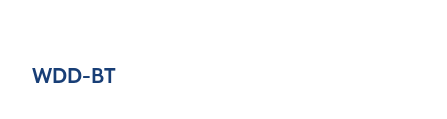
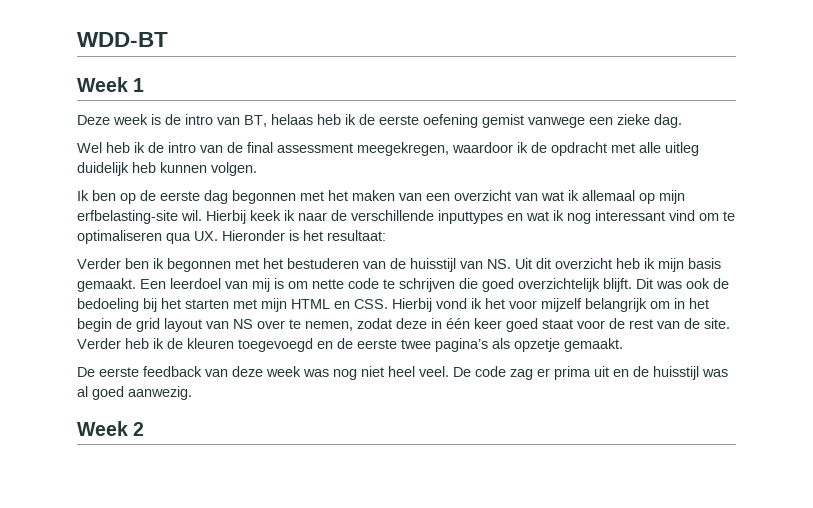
(116, 75) none -> [77,77,145,92] [77,114,682,128] [77,142,699,156] [77,162,257,176] [77,190,685,204] [77,210,735,224] [77,230,386,244] [77,258,721,272] [77,278,729,292] [77,298,709,312] [77,318,730,332] [77,338,623,352] [77,366,728,380] [77,386,192,400] [77,421,145,436] // Week 1 // Deze week is de intro van BT, helaas heb ik de eerste oefening gemist vanwege een zieke dag. // Wel heb ik de intro van de final assessment meegekregen, waardoor ik de opdracht met alle uitleg duidelijk heb kunnen volgen. // Ik ben op de eerste dag begonnen met het maken van een overzicht van wat ik allemaal op mijn erfbelasting-site wil. Hierbij keek ik naar de verschillende inputtypes en wat ik nog interessant vind om te optimaliseren qua UX. Hieronder is het resultaat: // Verder ben ik begonnen met het bestuderen van de huisstijl van NS. Uit dit overzicht heb ik mijn basis gemaakt. Een leerdoel van mij is om nette code te schrijven die goed overzichtelijk blijft. Dit was ook de bedoeling bij het starten met mijn HTML en CSS. Hierbij vond ik het voor mijzelf belangrijk om in het begin de grid layout van NS over te nemen, zodat deze in één keer goed staat voor de rest van de site. Verder heb ik de kleuren toegevoegd en de eerste twee pagina’s als opzetje gemaakt. // De eerste feedback van deze week was nog niet heel veel. De code zag er prima uit en de huisstijl was al goed aanwezig. // Week 2

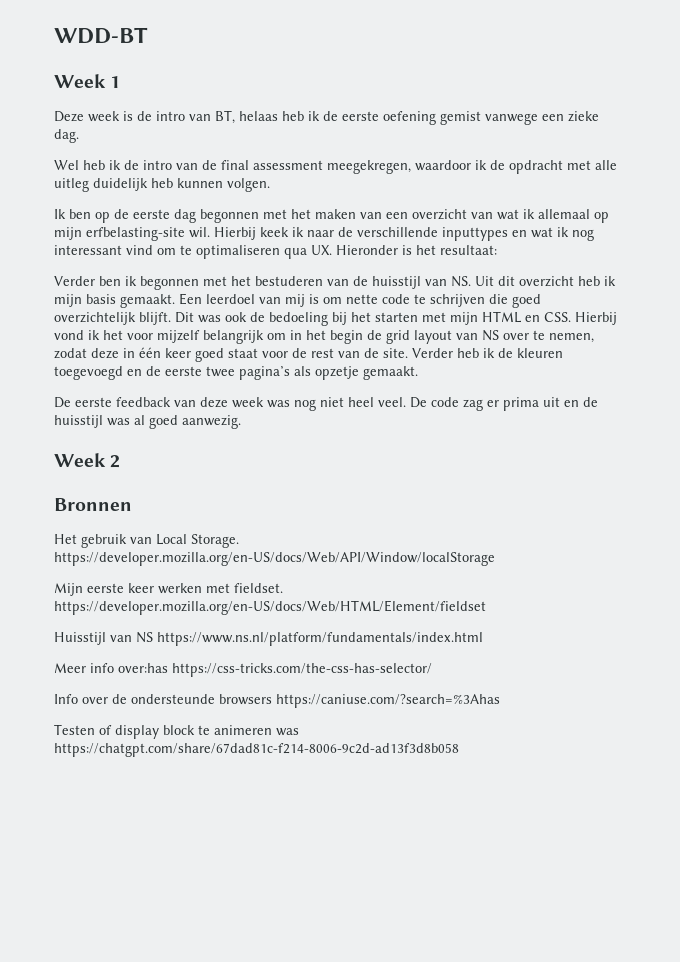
(145, 429) none -> [54,498,132,511] [54,534,239,548] [54,552,495,566] [54,583,283,596] [54,600,486,615] [54,632,483,646] [54,663,432,677] [54,694,500,708] [54,724,299,739] [54,743,459,757] // Bronnen // Het gebruik van Local Storage. https://developer.mozilla.org/en-US/docs/Web/API/Window/localStorage // Mijn eerste keer werken met fieldset. https://developer.mozilla.org/en-US/docs/Web/HTML/Element/fieldset // Huisstijl van NS https://www.ns.nl/platform/fundamentals/index.html // Meer info over:has https://css-tricks.com/the-css-has-selector/ // Info over de ondersteunde browsers https://caniuse.com/?search=%3Ahas // Testen of display block te animeren was https://chatgpt.com/share/67dad81c-f214-8006-9c2d-ad13f3d8b058

